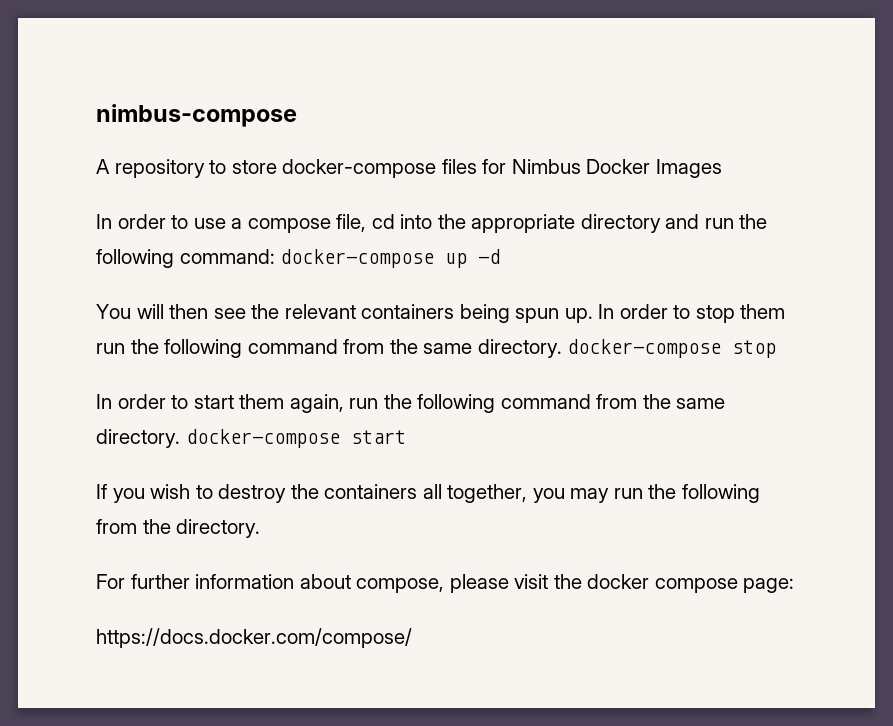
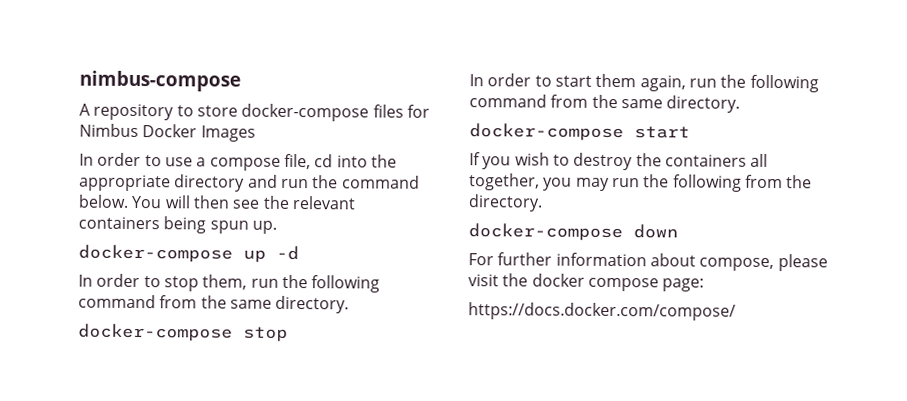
[96,249,501,268] following command: docker-compose up -d // -> [341,175,420,189] [78,194,129,208] command below.
(593, 315) none -> [78,244,299,263] // docker-compose up -d //
[740,304,786,319] [96,339,562,358] them run the following command from the same directory. -> [202,274,381,293] [78,294,350,314] them, run the following command from the same directory. //
(180, 438) none -> (741, 104) //
(261, 528) none -> [468,223,678,242] // docker-compose down

